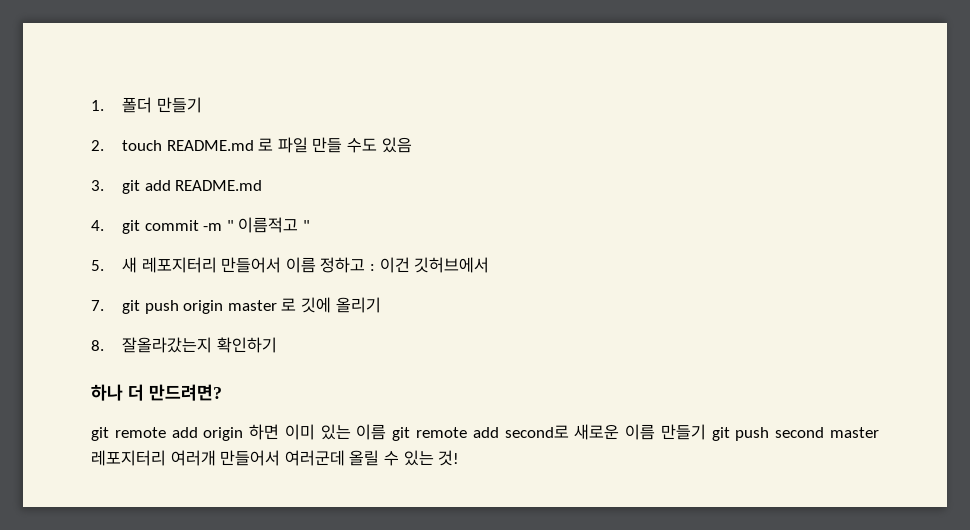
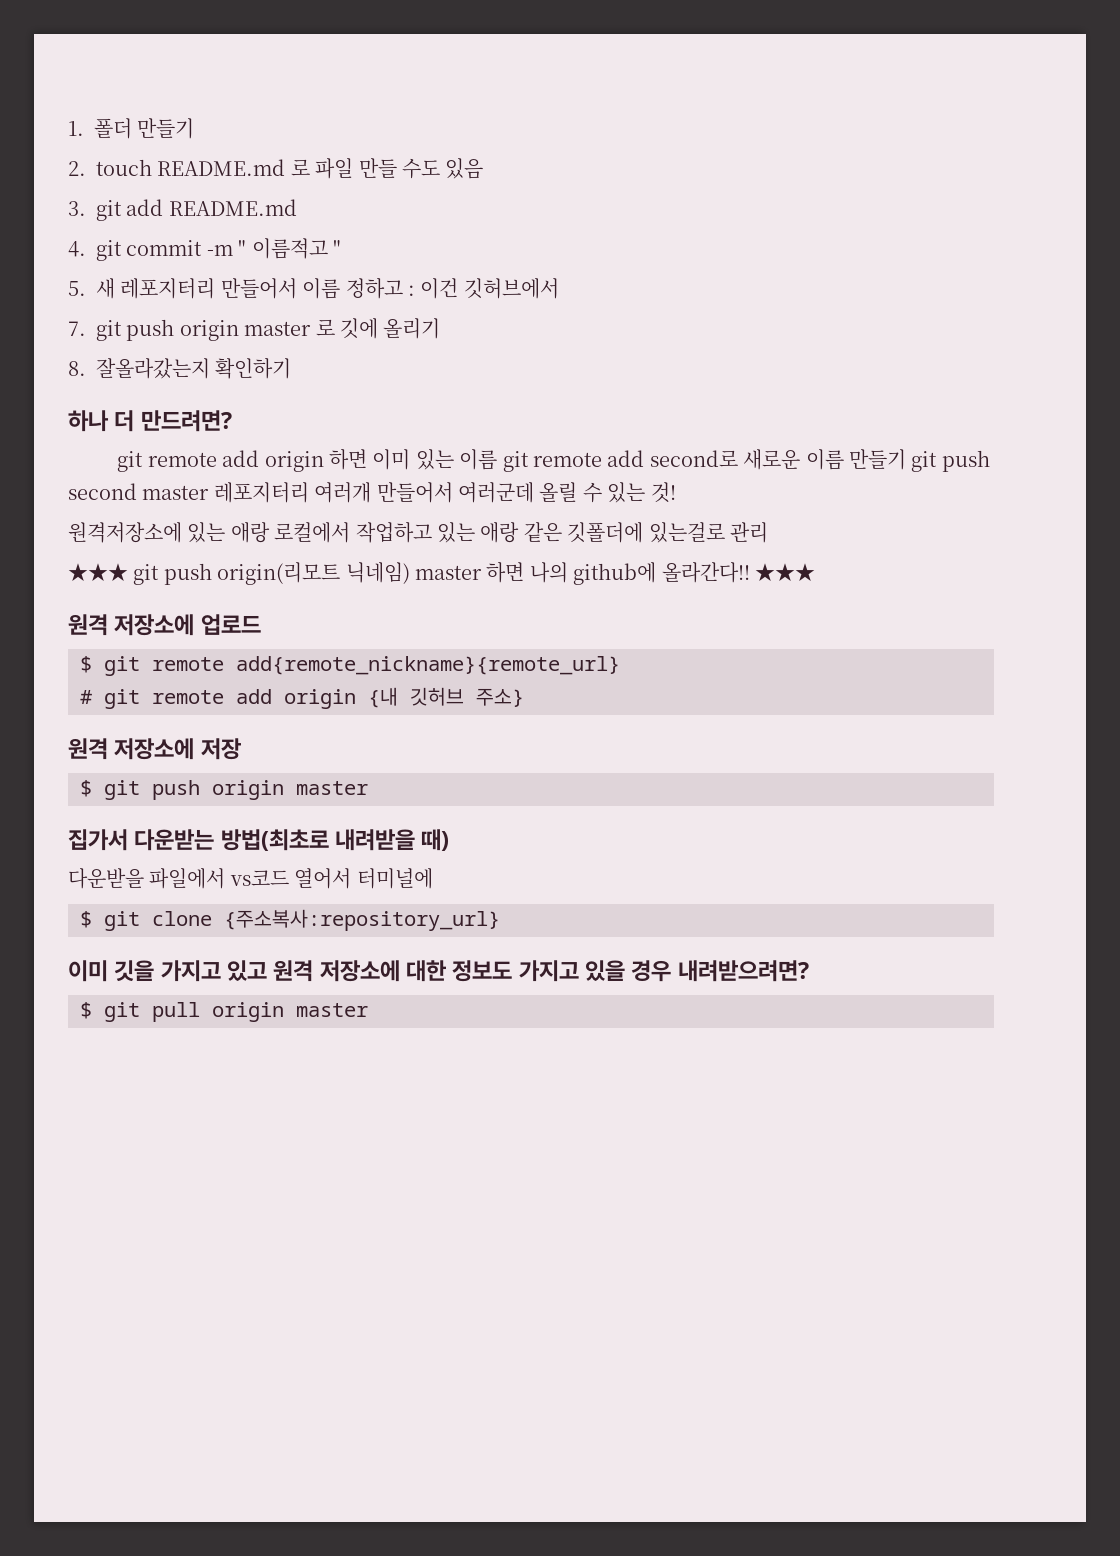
(460, 458) none -> [68,522,768,543] [68,562,815,585] [68,614,261,636] [80,656,620,676] [80,687,524,709] [68,738,241,760] [80,780,368,800] [68,829,450,851] [68,868,433,889] [80,909,500,931] [68,960,809,982] [80,1002,368,1022] // 원격저장소에 있는 애랑 로컬에서 작업하고 있는 애랑 같은 깃폴더에 있는걸로 관리 // ★★★ git push origin(리모트 닉네임) master 하면 나의 github에 올라간다!! ★★★ // 원격 저장소에 업로드 // $ git remote add{remote_nickname}{remote_url} // # git remote add origin {내 깃허브 주소} // 원격 저장소에 저장 // $ git push origin master // 집가서 다운받는 방법(최초로 내려받을 때) // 다운받을 파일에서 vs코드 열어서 터미널에 // $ git clone {주소복사:repository_url} // 이미 깃을 가지고 있고 원격 저장소에 대한 정보도 가지고 있을 경우 내려받으려면? // $ git pull origin master

